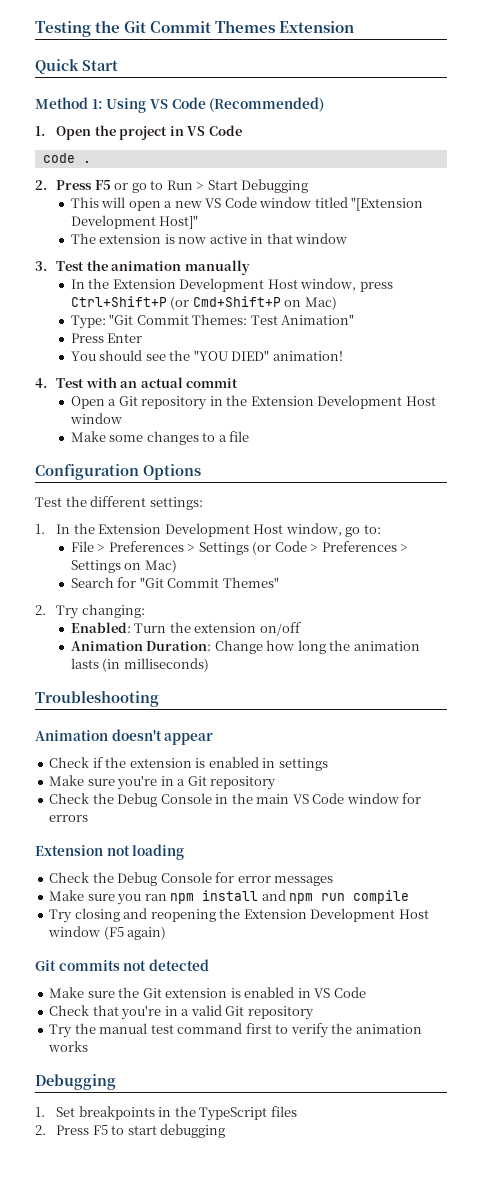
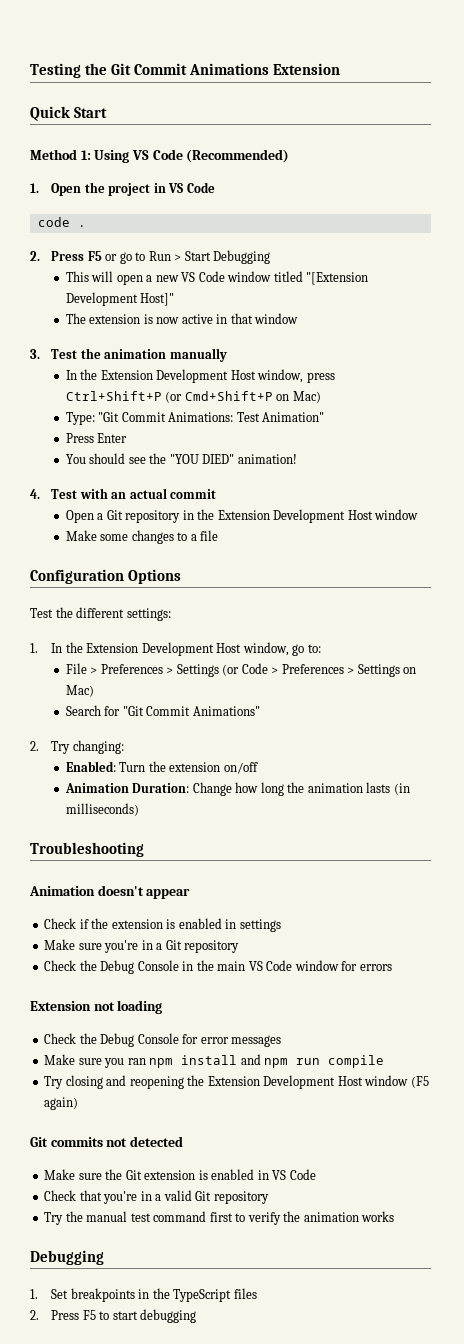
[215,20,276,33] Themes -> [189,63,270,75] Animations
[192,314,248,325] Themes: -> [168,412,234,422] Animations:
[222,577,279,588] Themes" -> [192,706,260,716] Animations"

